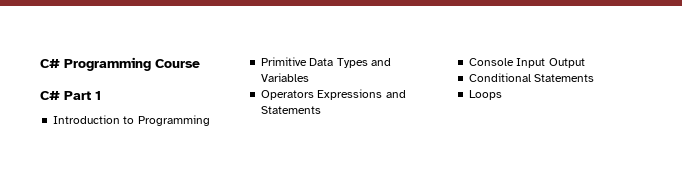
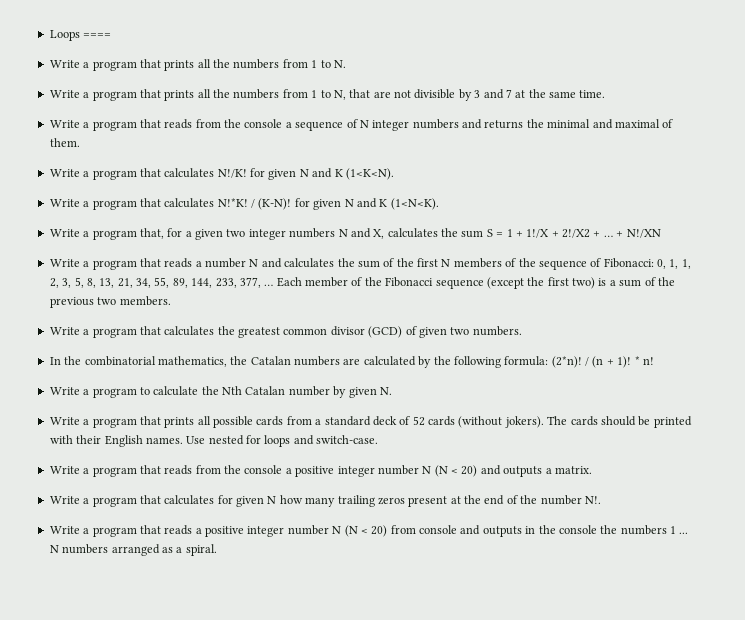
[40,57,200,71] [40,91,101,100] [53,115,210,126] [261,57,391,68] [261,73,310,82] [261,89,406,100] [261,106,322,114] [469,58,585,68] [469,73,595,82] [469,90,503,100] C# Programming Course // C# Part 1 // Introduction to Programming // Primitive Data Types and Variables // Operators Expressions and Statements // Console Input Output // Conditional Statements // Loops -> [49,30,112,41] [49,59,346,71] [49,89,606,101] [49,119,674,131] [49,138,80,147] [49,168,394,180] [49,198,439,210] [49,228,661,240] [49,258,691,270] [49,277,675,289] [49,296,171,308] [49,326,522,338] [49,356,654,368] [49,386,392,398] [49,416,692,428] [49,435,379,447] [49,465,592,477] [49,495,601,507] [49,525,689,537] [49,544,217,556] Loops ==== // Write a program that prints all the numbers from 1 to N. // Write a program that prints all the numbers from 1 to N, that are not divisible by 3 and 7 at the same time. // Write a program that reads from the console a sequence of N integer numbers and returns the minimal and maximal of them. // Write a program that calculates N!/K! for given N and K (1<K<N). // Write a program that calculates N!*K! / (K-N)! for given N and K (1<N<K). // Write a program that, for a given two integer numbers N and X, calculates the sum S = 1 + 1!/X + 2!/X2 + … + N!/XN // Write a program that reads a number N and calculates the sum of the first N members of the sequence of Fibonacci: 0, 1, 1, 2, 3, 5, 8, 13, 21, 34, 55, 89, 144, 233, 377, … Each member of the Fibonacci sequence (except the first two) is a sum of the previous two members. // Write a program that calculates the greatest common divisor (GCD) of given two numbers. // In the combinatorial mathematics, the Catalan numbers are calculated by the following formula: (2*n)! / (n + 1)! * n! // Write a program to calculate the Nth Catalan number by given N. // Write a program that prints all possible cards from a standard deck of 52 cards (without jokers). The cards should be printed with their English names. Use nested for loops and switch-case. // Write a program that reads from the console a positive integer number N (N < 20) and outputs a matrix. // Write a program that calculates for given N how many trailing zeros present at the end of the number N!. // Write a program that reads a positive integer number N (N < 20) from console and outputs in the console the numbers 1 ... N numbers arranged as a spiral.

